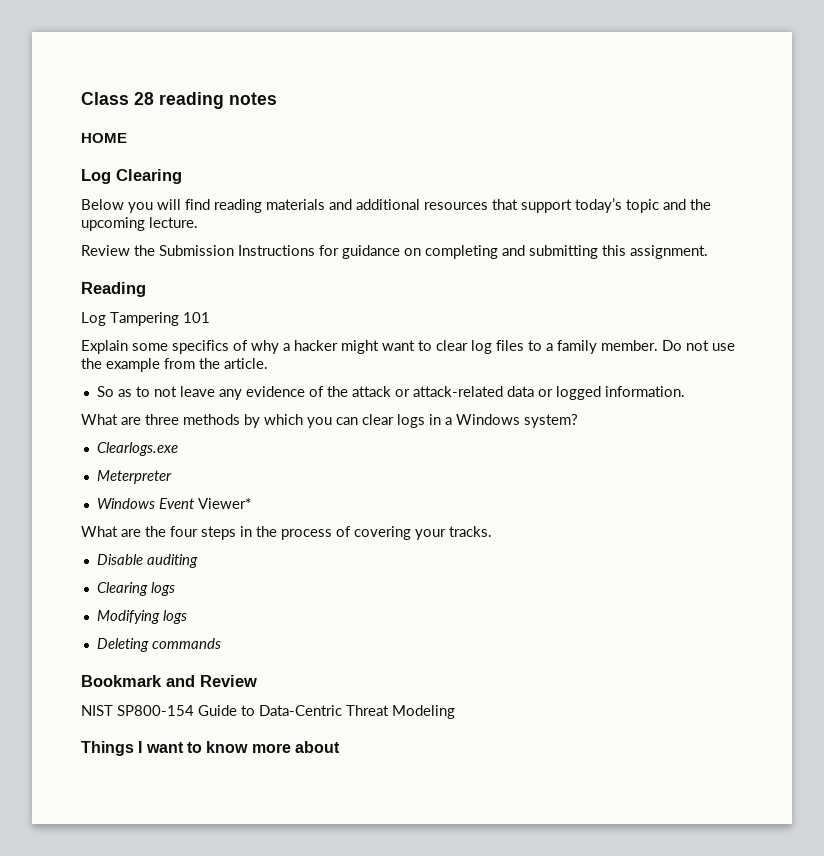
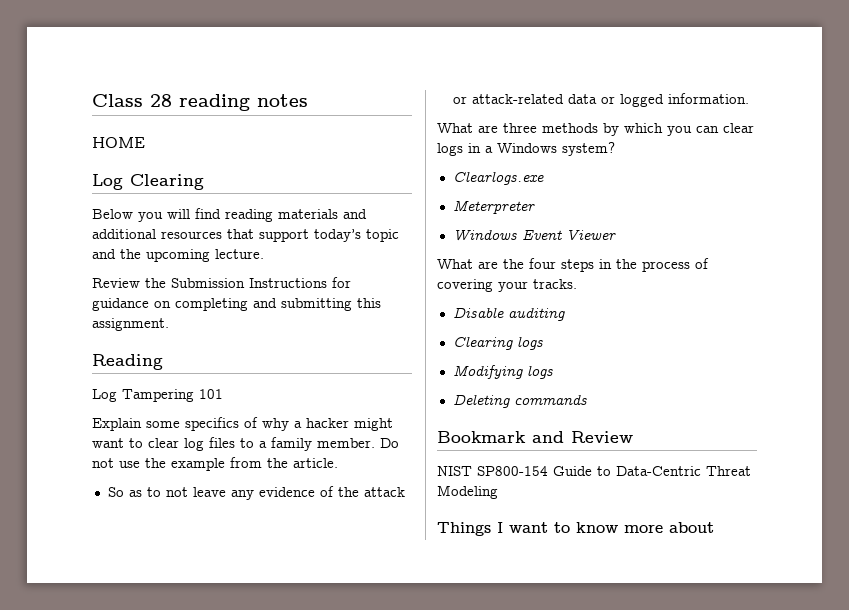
[197,498,251,509] Viewer* -> [565,229,616,240] Viewer

